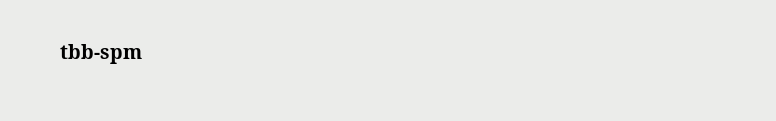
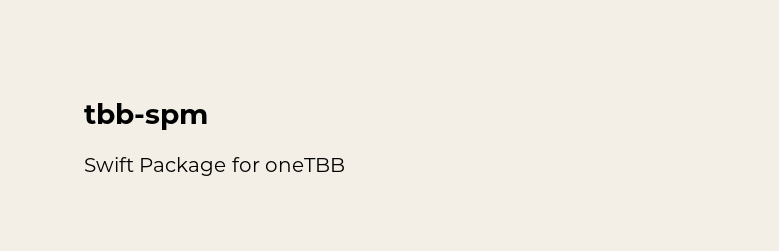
(142, 54) none -> [84,157,346,176] // Swift Package for oneTBB

